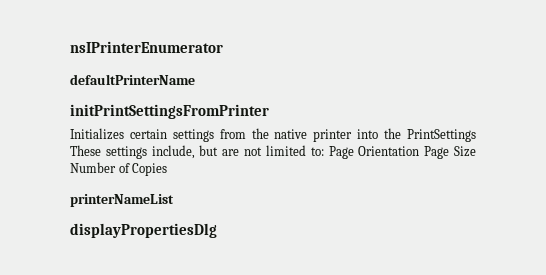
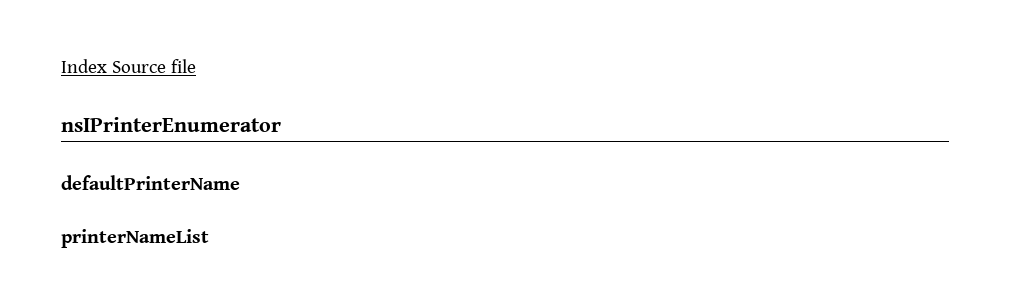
(70, 47) none -> [61,59,196,73] Index Source file //
[70,104,269,119] [70,128,476,142] [70,145,476,159] [70,162,168,176] // initPrintSettingsFromPrinter // Initializes certain settings from the native printer into the PrintSettings These settings include, but are not limited to: Page Orientation Page Size Number of Copies -> (240, 182) none
[70,223,217,238] // displayPropertiesDlg -> (209, 238) none

